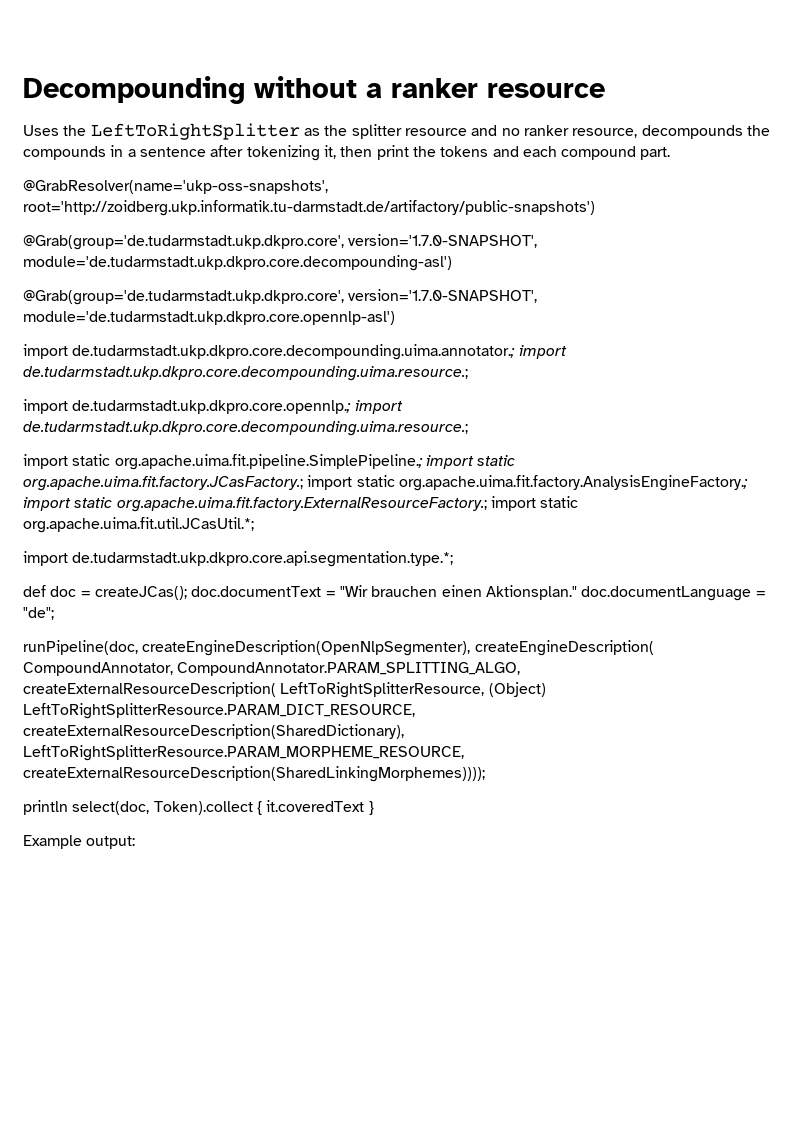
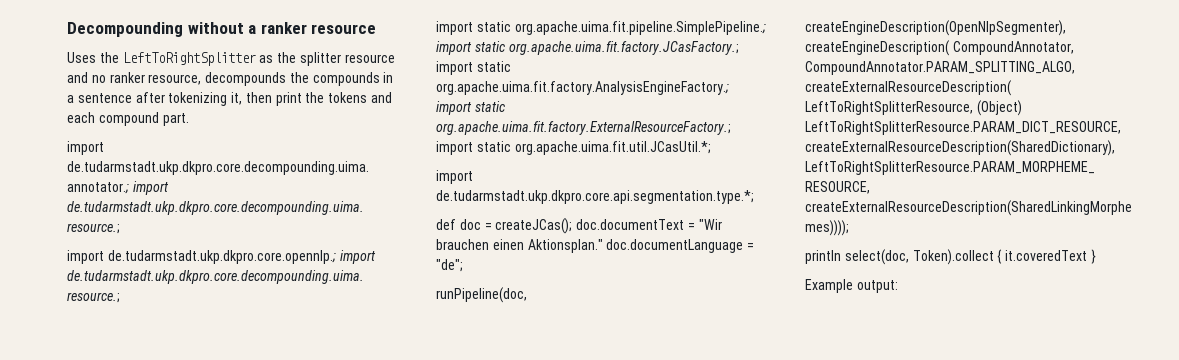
[23,180,328,194] [23,200,595,216] [23,234,538,250] [23,255,452,271] [23,289,538,305] [23,311,395,325] // @GrabResolver(name='ukp-oss-snapshots', root='http://zoidberg.ukp.informatik.tu-darmstadt.de/artifactory/public-snapshots') // @Grab(group='de.tudarmstadt.ukp.dkpro.core', version='1.7.0-SNAPSHOT', module='de.tudarmstadt.ukp.dkpro.core.decompounding-asl') // @Grab(group='de.tudarmstadt.ukp.dkpro.core', version='1.7.0-SNAPSHOT', module='de.tudarmstadt.ukp.dkpro.core.opennlp-asl') -> (189, 119) none

